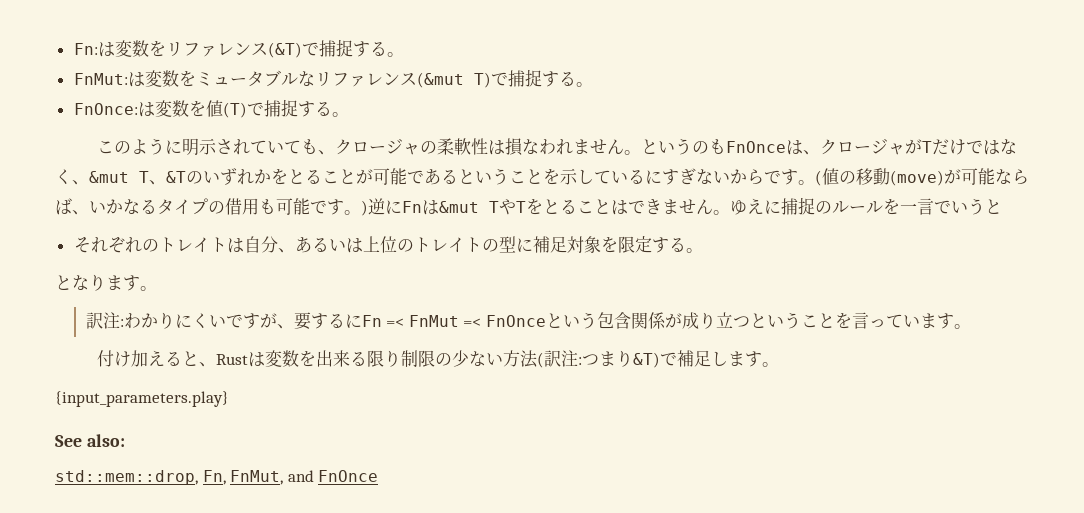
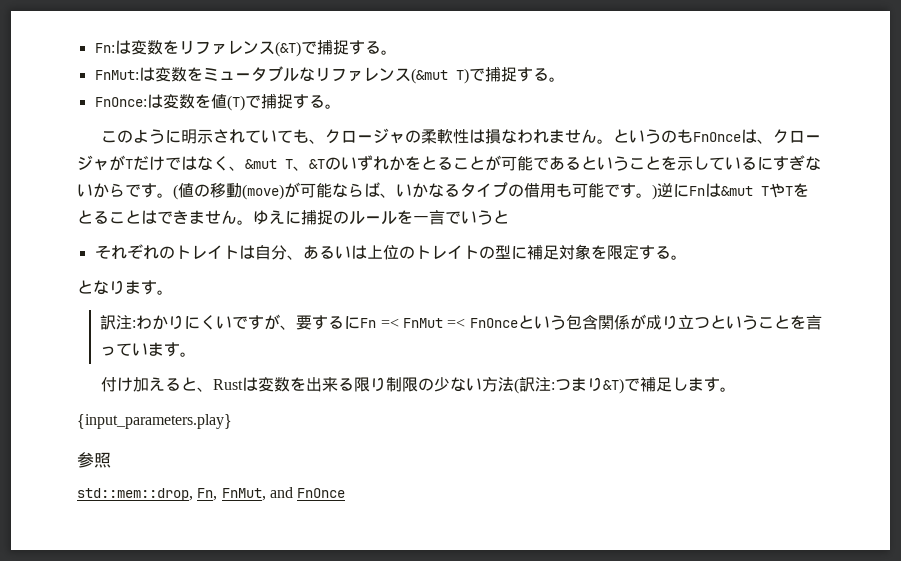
[55,434,125,447] See also: -> [77,452,111,468] 参照

